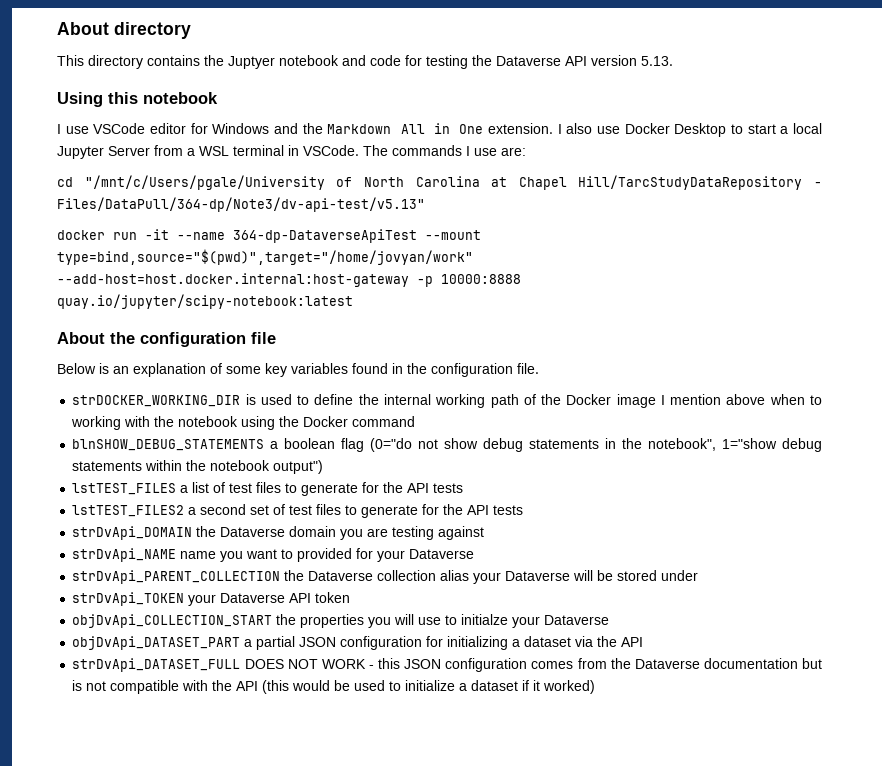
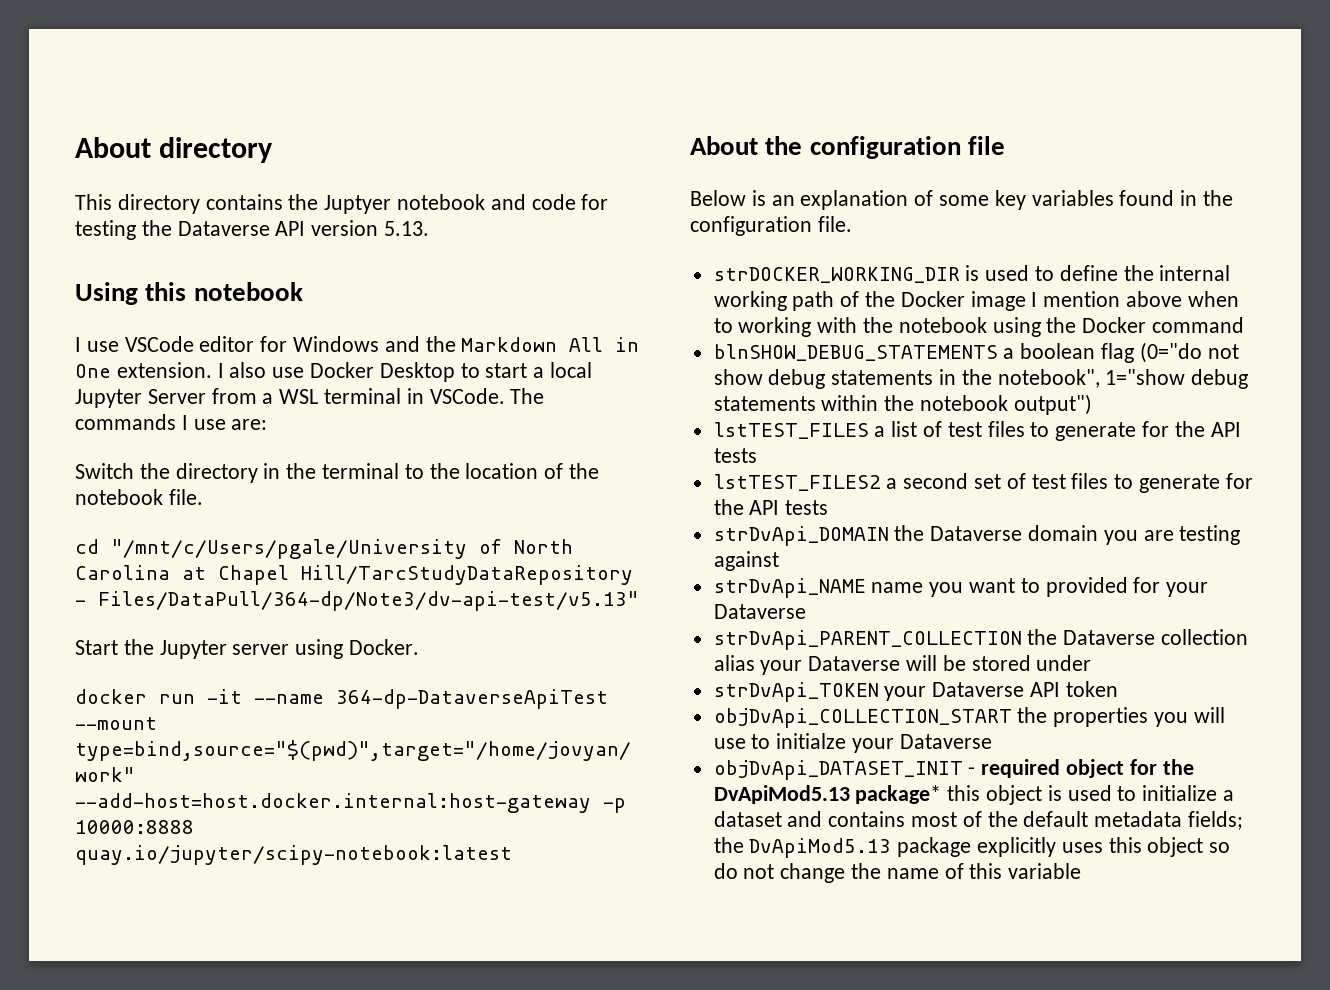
(526, 151) none -> [75,463,600,483] [75,489,203,505] // Switch the directory in the terminal to the location of the notebook file.
(425, 204) none -> [75,639,420,659] // Start the Jupyter server using Docker.
[72,636,644,650] [72,658,823,672] [72,680,351,694] objDvApi_DATASET_PART a partial JSON configuration for initializing a dataset via the API // strDvApi_DATASET_FULL DOES NOT WORK - this JSON configuration comes from the Dataverse documentation but is not compatible with the API (this would be -> [713,759,1194,780] [713,785,1062,805] objDvApi_DATASET_INIT - required object for the DvApiMod5.13 package* this object is
[522,680,596,694] if it worked) -> [787,811,1244,830] [713,837,1231,858] [713,863,1082,883] and contains most of the default metadata fields; the DvApiMod5.13 package explicitly uses this object so do not change the name of this variable

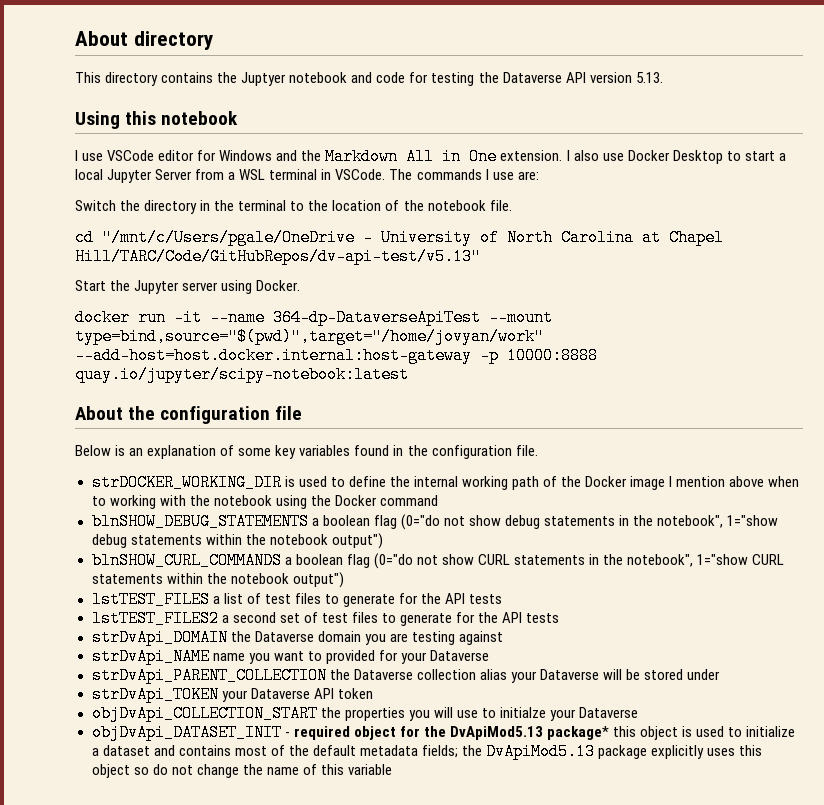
[111,539,467,559] "/mnt/c/Users/pgale/University -> [102,229,472,246] "/mnt/c/Users/pgale/OneDrive - University
[301,565,633,585] [75,591,639,611] Hill/TarcStudyDataRepository - Files/DataPull/364-dp/Note3/dv-api-test/v5.13" -> [75,248,481,265] Hill/TARC/Code/GitHubRepos/dv-api-test/v5.13"
(1092, 404) none -> [91,552,785,569] [91,572,344,588] // blnSHOW_CURL_COMMANDS a boolean flag (0="do not show CURL statements in the notebook", 1="show CURL statements within the notebook output")

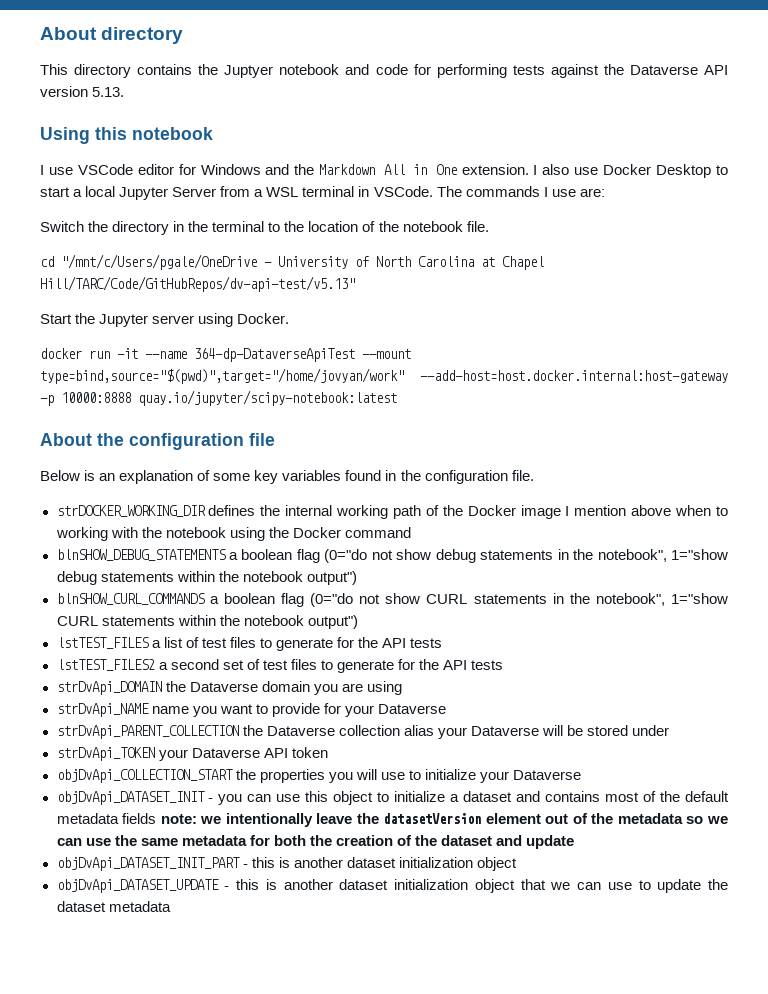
[431,72,475,86] testing -> [436,64,599,78] performing tests against
[284,476,386,487] is used to define -> [208,505,256,516] defines
[411,631,503,645] testing against -> [366,681,402,695] using
[325,650,375,664] provided -> [271,703,320,717] provide
[499,707,546,718] initialze -> [424,769,476,780] initialize
[293,726,725,740] required object for the DvApiMod5.13 package* this object is used -> [218,791,374,805] you can use this object
[421,743,763,760] [91,764,392,778] fields; the DvApiMod5.13 package explicitly uses this object so do not change the name of this variable -> [122,813,729,827] [56,835,575,849] [56,857,517,871] [56,879,728,893] [56,901,171,912] fields note: we intentionally leave the datasetVersion element out of the metadata so we can use the same metadata for both the creation of the dataset and update // objDvApi_DATASET_INIT_PART - this is another dataset initialization object // objDvApi_DATASET_UPDATE - this is another dataset initialization object that we can use to update the dataset metadata

